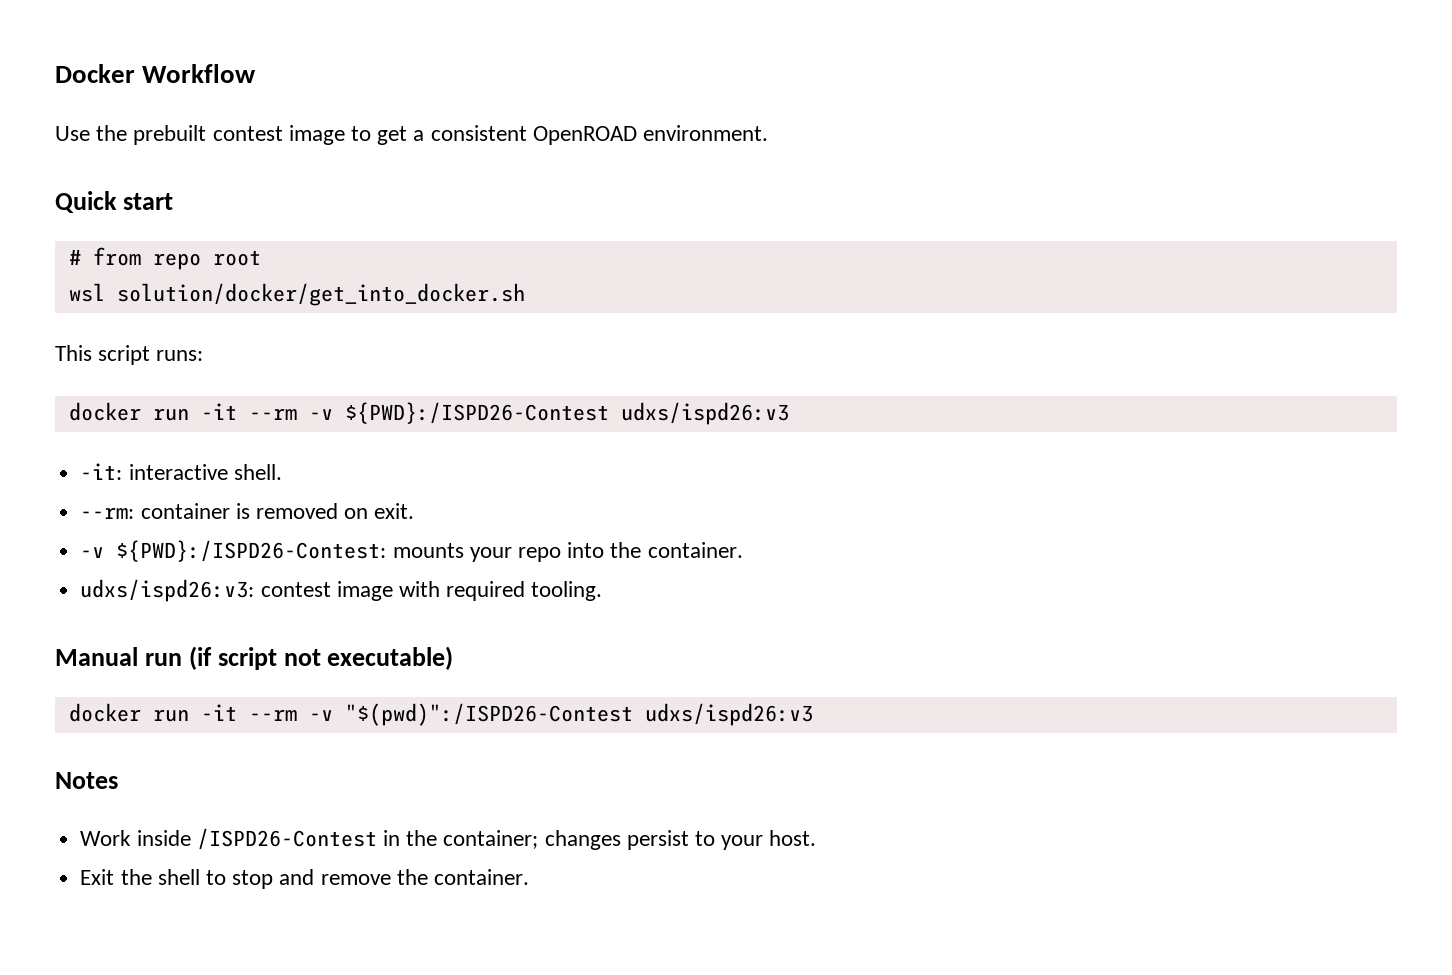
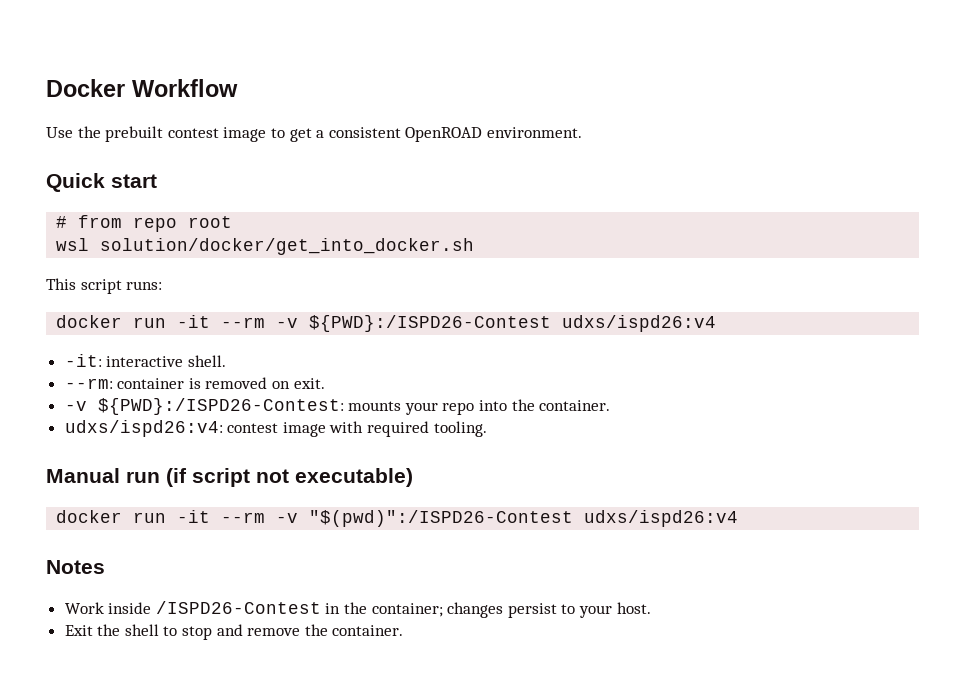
[620,402,789,425] udxs/ispd26:v3 -> [562,315,717,332] udxs/ispd26:v4
[80,579,255,602] udxs/ispd26:v3: -> [64,420,223,437] udxs/ispd26:v4:
[644,703,813,726] udxs/ispd26:v3 -> [584,510,739,527] udxs/ispd26:v4

